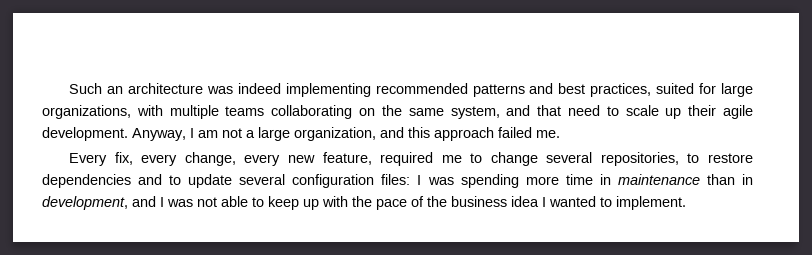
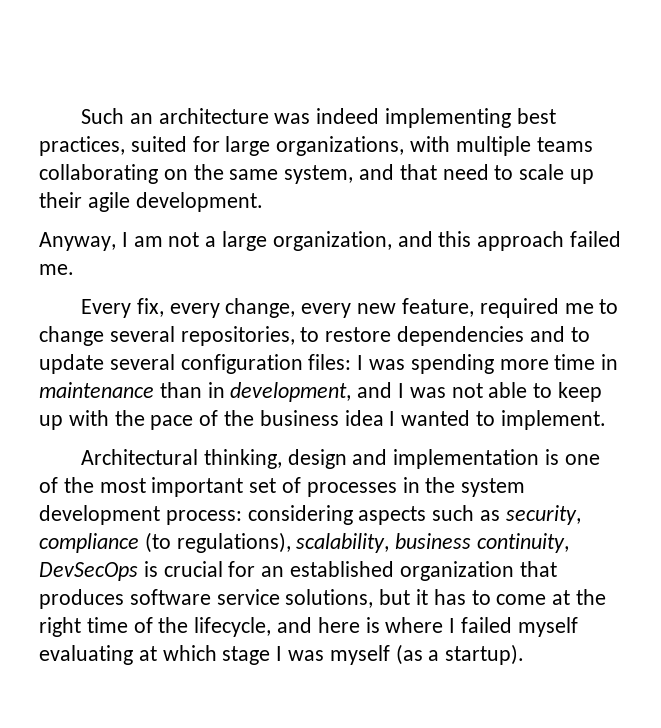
[375,83,554,97] recommended patterns and -> (512, 118) none
(128, 134) none -> (263, 202) //
(686, 203) none -> [81,449,600,469] [39,477,526,497] [39,505,581,525] [39,532,570,553] [39,561,557,581] [39,589,607,609] [39,617,578,637] [39,644,525,665] // Architectural thinking, design and implementation is one of the most important set of processes in the system development process: considering aspects such as security, compliance (to regulations), scalability, business continuity, DevSecOps is crucial for an established organization that produces software service solutions, but it has to come at the right time of the lifecycle, and here is where I failed myself evaluating at which stage I was myself (as a startup).

